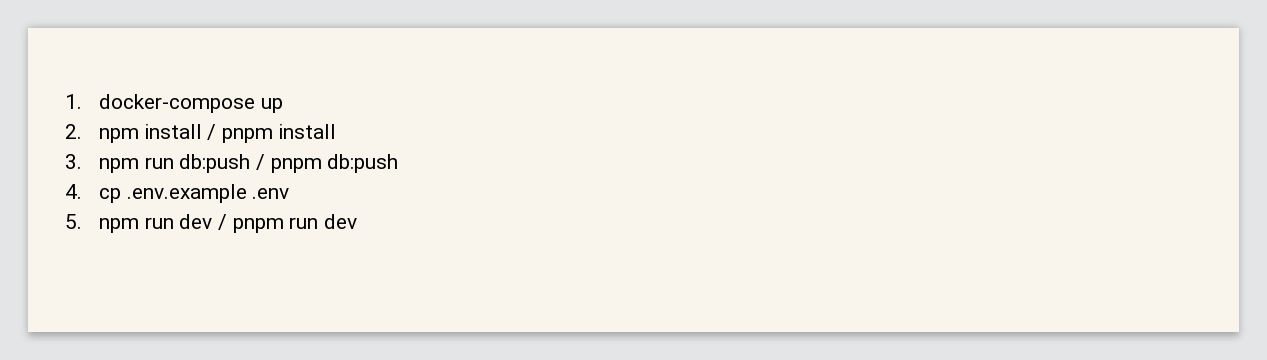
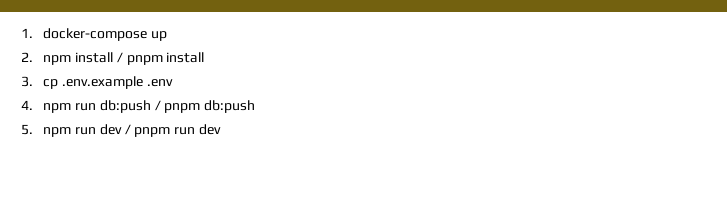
(82, 161) none -> [43,76,173,89] [21,100,33,110] cp .env.example .env // 4.
[65,184,290,203] // 4. cp .env.example .env -> (256, 106) none

